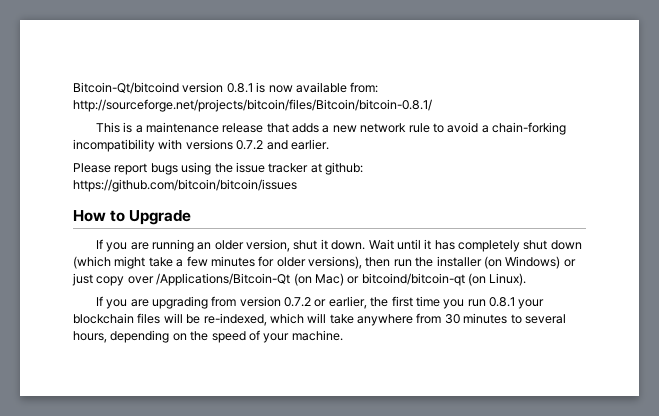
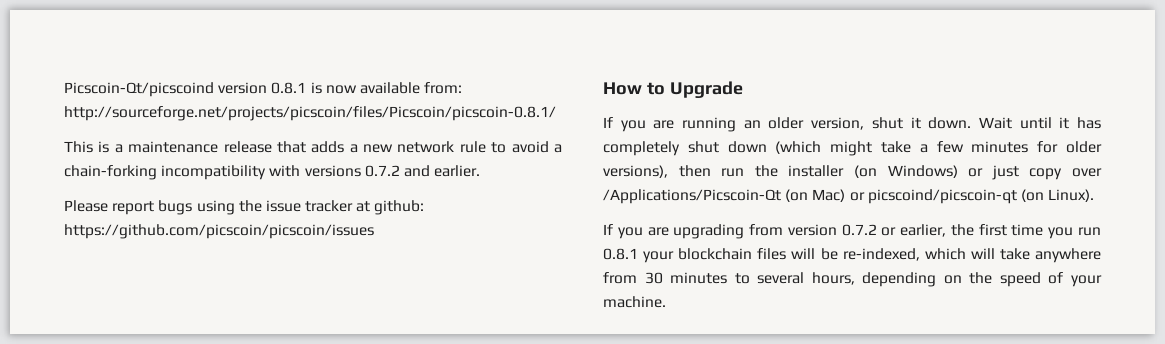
[73,82,179,94] Bitcoin-Qt/bitcoind -> [64,82,214,97] Picscoin-Qt/picscoind
[73,99,432,112] http://sourceforge.net/projects/bitcoin/files/Bitcoin/bitcoin-0.8.1/ -> [64,106,556,121] http://sourceforge.net/projects/picscoin/files/Picscoin/picscoin-0.8.1/
[73,179,297,192] https://github.com/bitcoin/bitcoin/issues -> [64,224,374,239] https://github.com/picscoin/picscoin/issues
[156,273,291,286] /Applications/Bitcoin-Qt -> [603,189,781,204] /Applications/Picscoin-Qt
[361,273,465,286] bitcoind/bitcoin-qt -> [867,189,1017,204] picscoind/picscoin-qt

